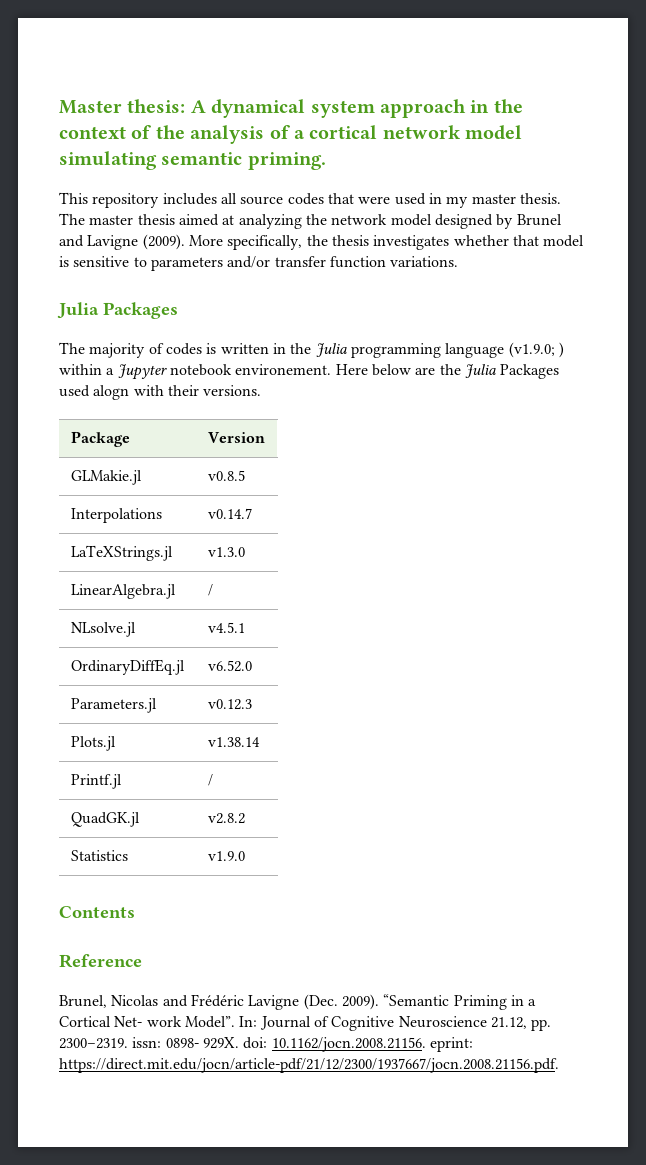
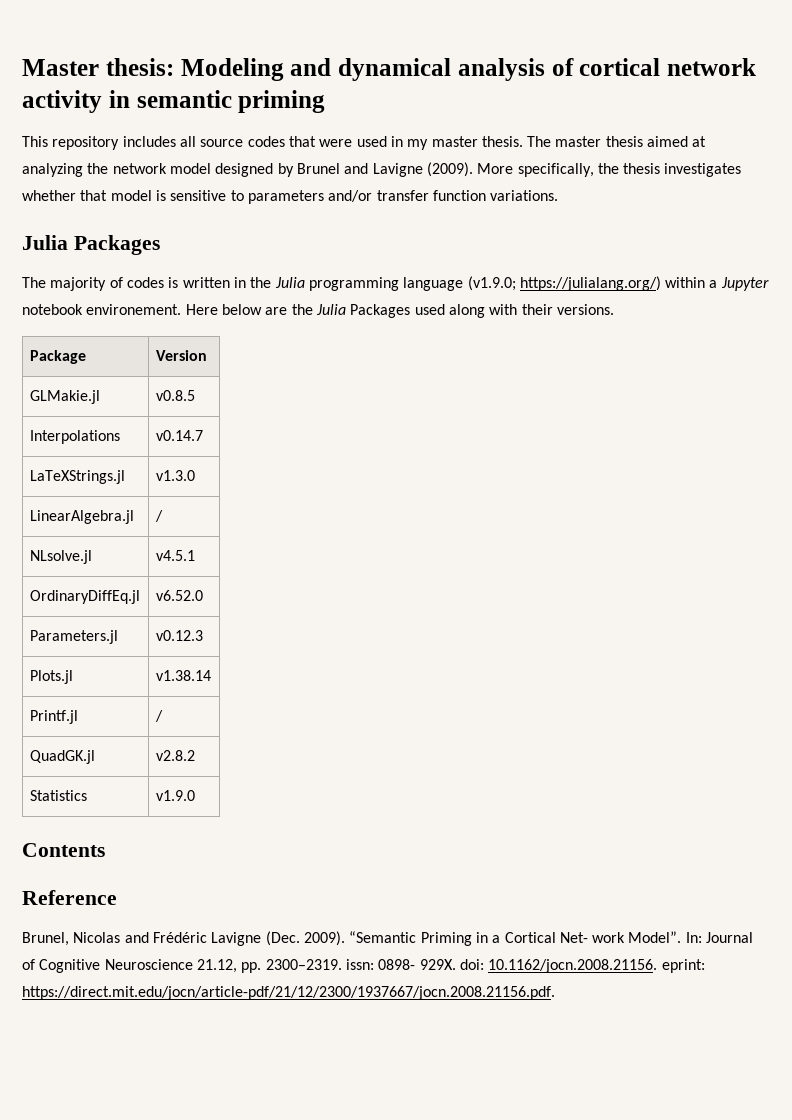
[190,99,523,118] [59,125,185,139] A dynamical system approach in the context of the -> [180,58,451,81] Modeling and dynamical
[294,130,305,139] a -> (574, 67) none
[465,125,523,140] [59,151,326,170] model simulating semantic priming. -> [22,90,326,113] activity in semantic priming
[558,342,564,358] ) -> [519,276,661,291] https://julialang.org/)
[93,385,130,400] alogn -> [448,304,485,318] along

